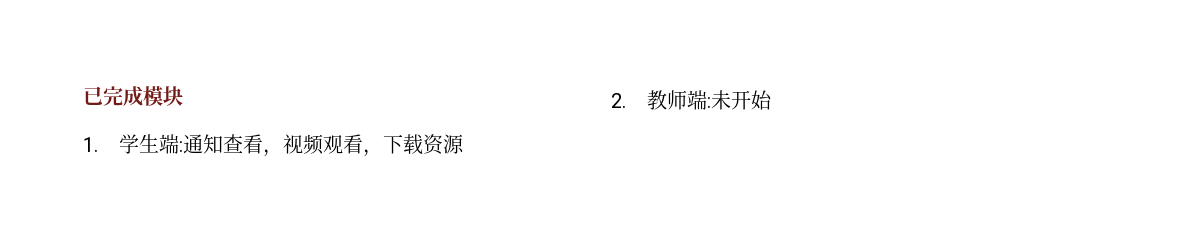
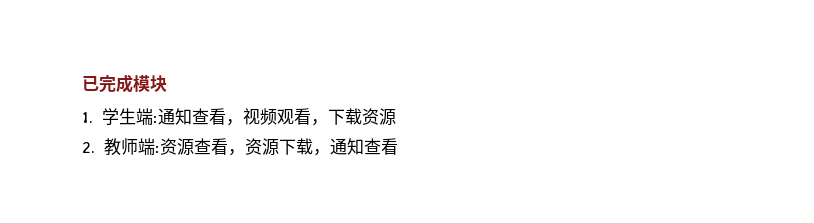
[711,90,773,110] 未开始 -> [159,138,398,156] 资源查看，资源下载，通知查看

